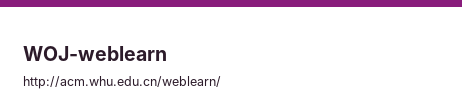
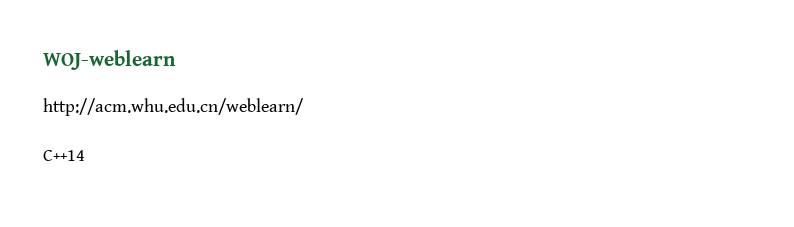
(221, 82) none -> [43,150,85,161] // C++14

